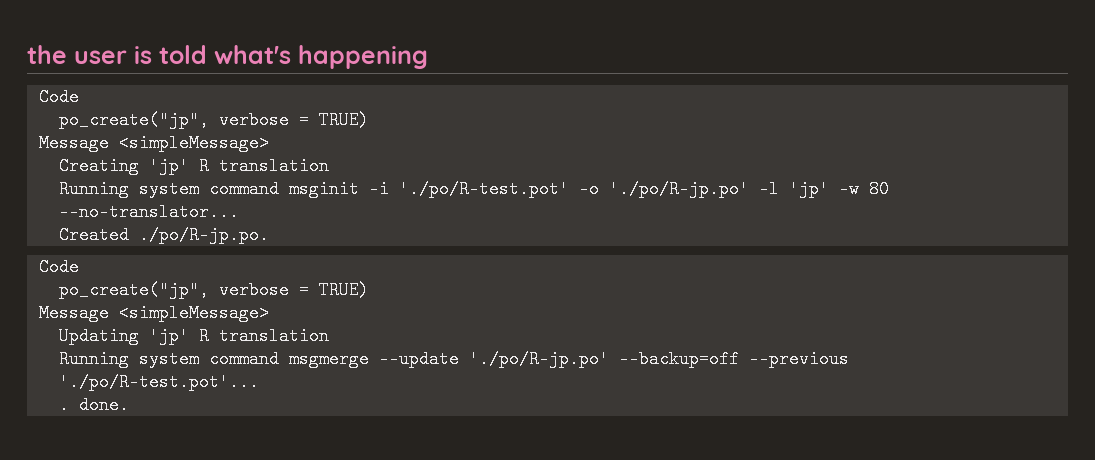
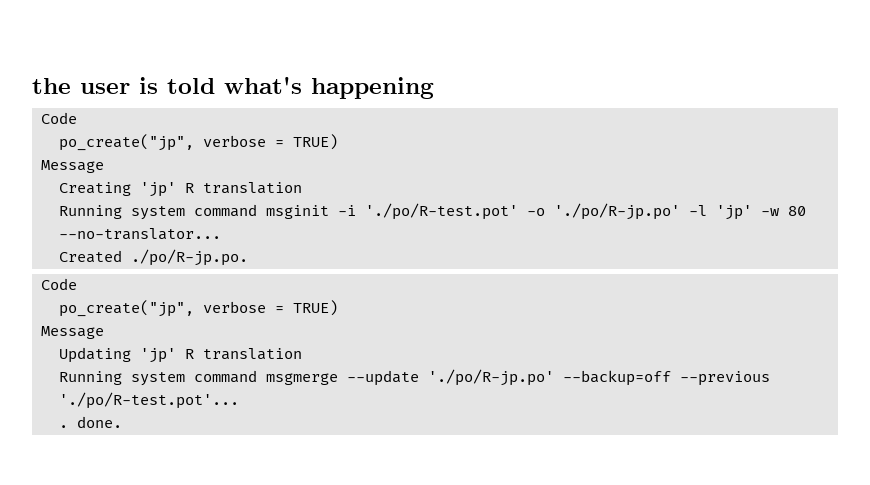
[119,134,269,152] <simpleMessage> -> (104, 166) none
[119,304,269,322] <simpleMessage> -> (104, 332) none

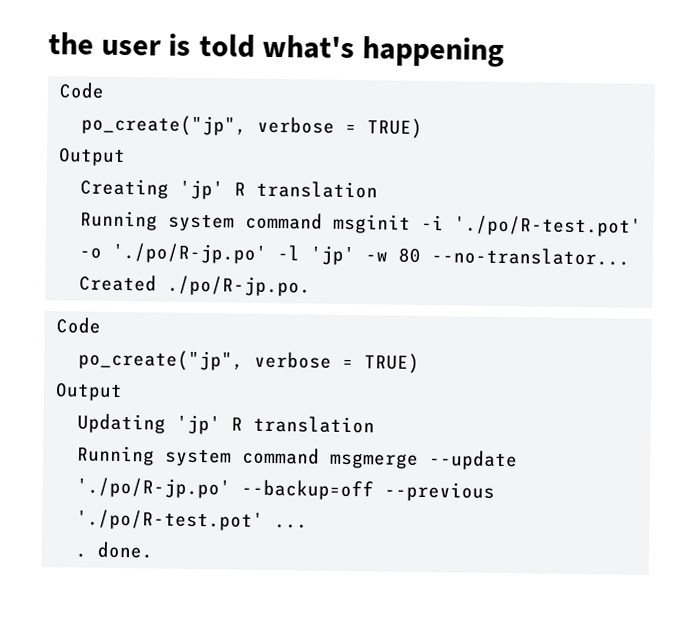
[41,160,104,173] Message -> [57,147,126,167] Output
[41,326,104,339] Message -> [54,382,123,402] Output
[59,392,239,409] './po/R-test.pot'... -> [75,509,308,531] './po/R-test.pot' ...

